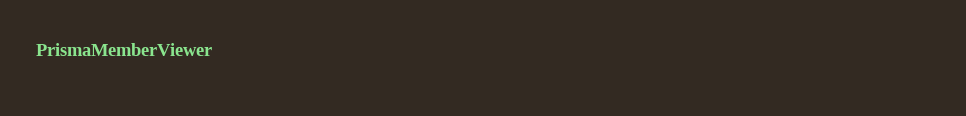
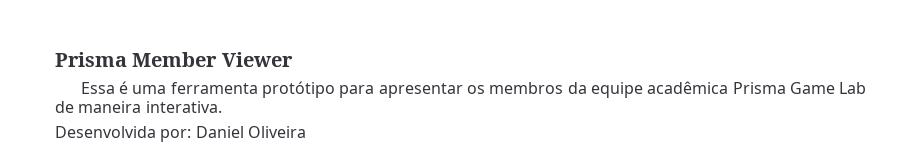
[36,43,212,56] PrismaMemberViewer -> [55,52,293,67] [80,81,867,98] [55,101,222,113] [55,126,306,142] Prisma Member Viewer // Essa é uma ferramenta protótipo para apresentar os membros da equipe acadêmica Prisma Game Lab de maneira interativa. // Desenvolvida por: Daniel Oliveira

